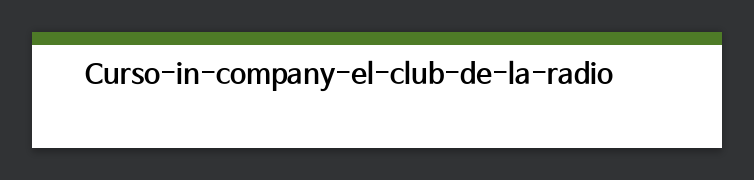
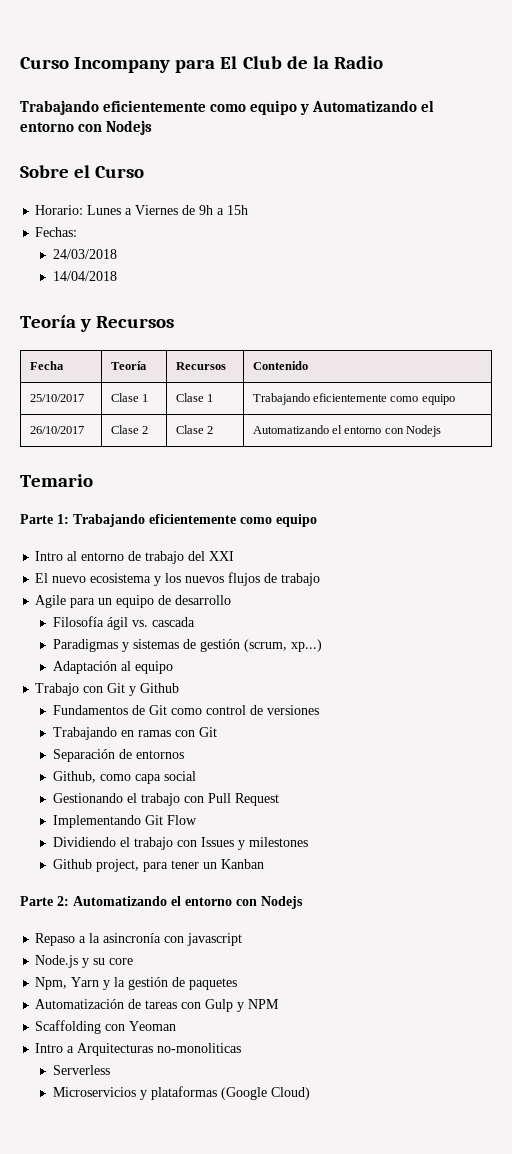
[85,60,613,92] Curso-in-company-el-club-de-la-radio -> [20,56,383,73] [20,100,435,115] [20,120,153,135] [20,165,145,178] [35,205,249,215] [35,227,78,237] [52,249,117,259] [52,271,117,281] [20,315,175,332] [29,361,64,370] [110,361,147,370] [175,362,226,370] [252,361,308,370] [29,394,84,402] [110,393,148,402] [175,393,213,402] [252,393,455,405] [29,426,84,434] [110,425,148,434] [175,425,213,434] [252,425,442,437] [20,474,93,487] [20,514,317,527] [35,551,235,564] [35,572,321,586] [35,595,232,608] [52,616,195,630] [52,639,322,652] [52,661,173,674] [35,683,180,696] [52,705,319,715] [52,727,217,740] [52,749,184,762] [52,771,196,784] [52,793,279,806] [52,815,197,828] [52,837,308,850] [52,859,264,872] [20,896,303,909] [35,933,243,946] [35,955,134,968] [35,977,238,990] [35,999,280,1012] [35,1020,177,1034] [35,1043,242,1056] [52,1065,110,1075] [52,1086,310,1100] Curso Incompany para El Club de la Radio // Trabajando eficientemente como equipo y Automatizando el entorno con Nodejs // Sobre el Curso // Horario: Lunes a Viernes de 9h a 15h // Fechas: // 24/03/2018 // 14/04/2018 // Teoría y Recursos // Fecha | Teoría | Recursos | Contenido // 25/10/2017 | Clase 1 | Clase 1 | Trabajando eficientemente como equipo // 26/10/2017 | Clase 2 | Clase 2 | Automatizando el entorno con Nodejs // Temario // Parte 1: Trabajando eficientemente como equipo // Intro al entorno de trabajo del XXI // El nuevo ecosistema y los nuevos flujos de trabajo // Agile para un equipo de desarrollo // Filosofía ágil vs. cascada // Paradigmas y sistemas de gestión (scrum, xp...) // Adaptación al equipo // Trabajo con Git y Github // Fundamentos de Git como control de versiones // Trabajando en ramas con Git // Separación de entornos // Github, como capa social // Gestionando el trabajo con Pull Request // Implementando Git Flow // Dividiendo el trabajo con Issues y milestones // Github project, para tener un Kanban // Parte 2: Automatizando el entorno con Nodejs // Repaso a la asincronía con javascript // Node.js y su core // Npm, Yarn y la gestión de paquetes // Automatización de tareas con Gulp y NPM // Scaffolding con Yeoman // Intro a Arquitecturas no-monoliticas // Serverless // Microservicios y plataformas (Google Cloud)

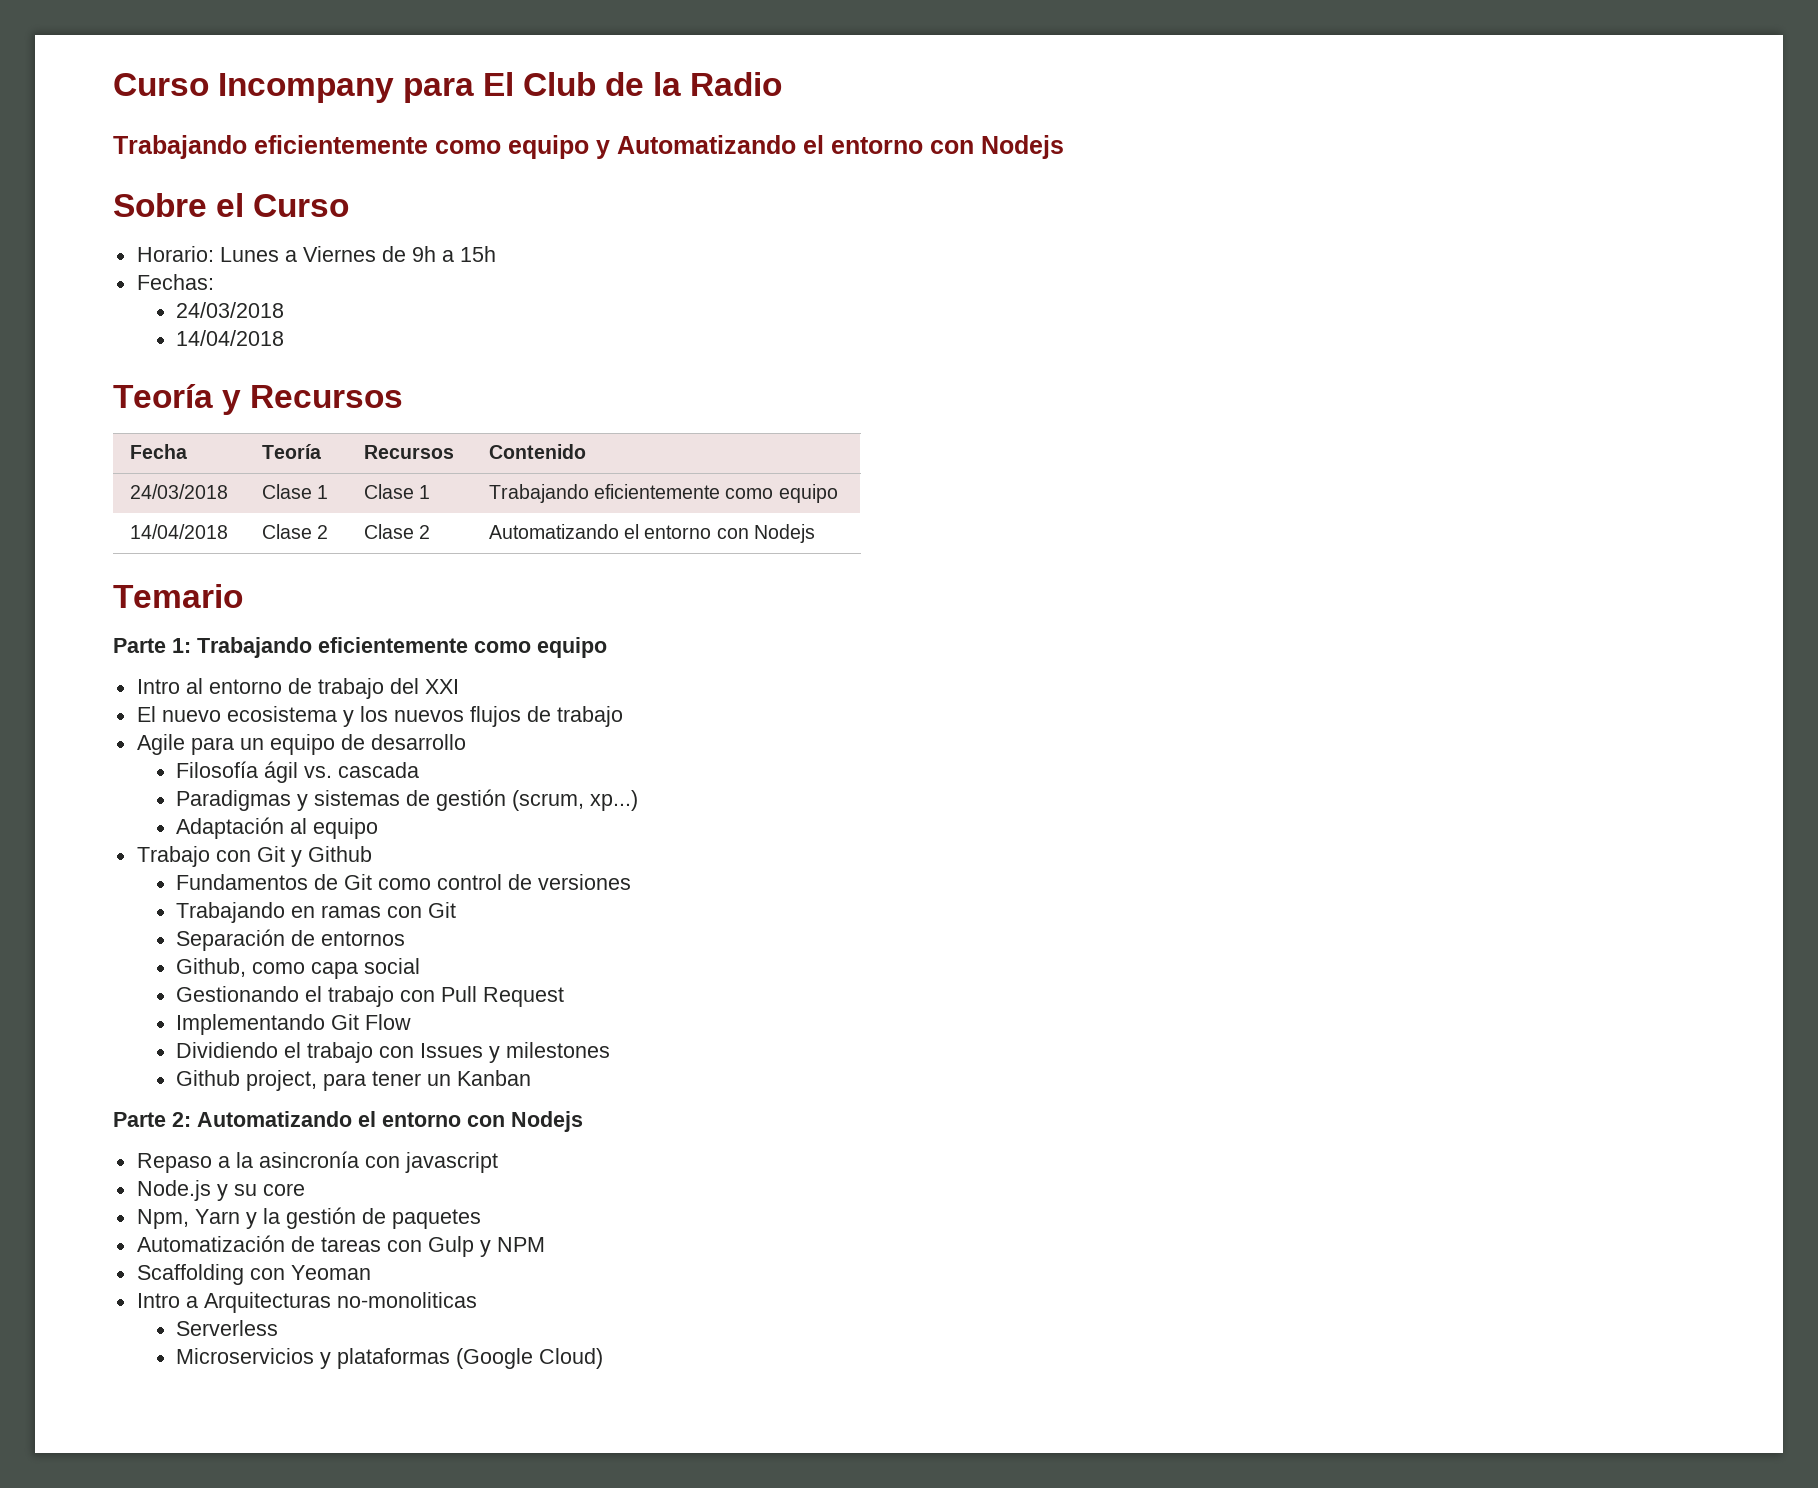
[29,394,84,402] 25/10/2017 -> [129,484,228,499] 24/03/2018
[29,426,84,434] 26/10/2017 -> [129,524,228,539] 14/04/2018

